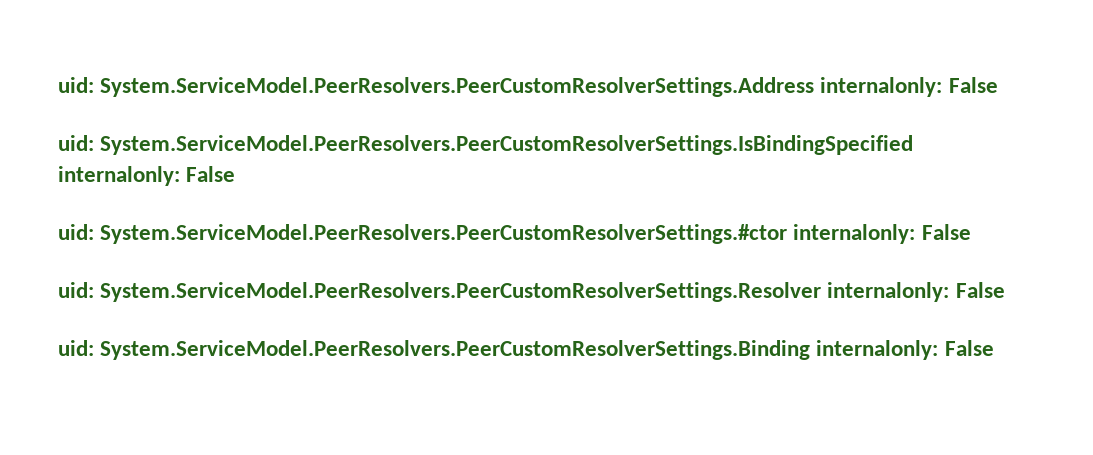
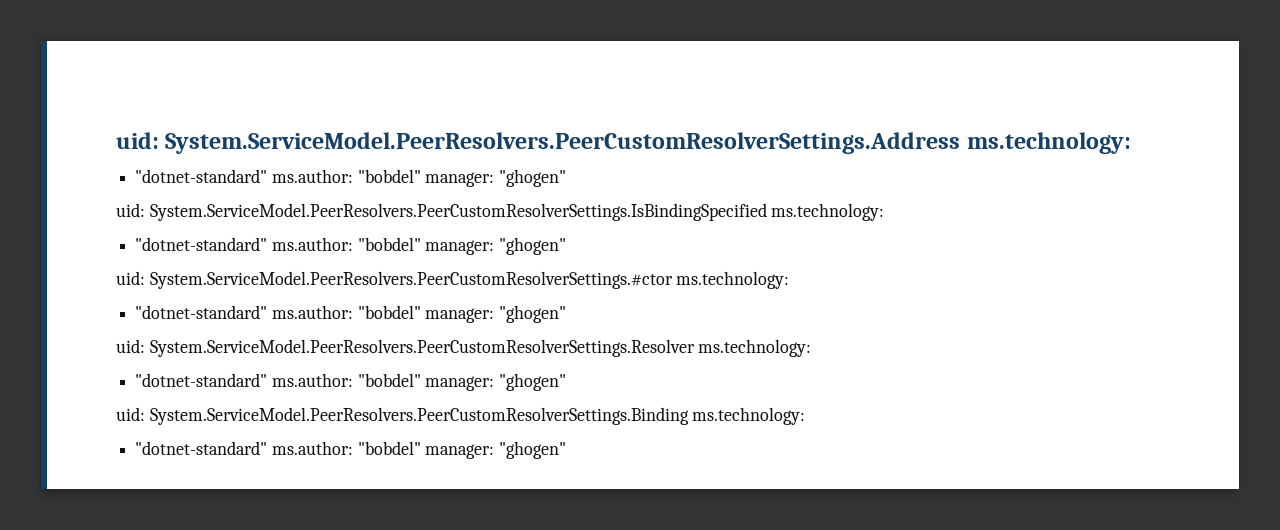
[820,77,998,97] [58,135,914,155] [58,166,236,186] [58,224,971,244] [58,282,1005,302] [58,340,994,360] internalonly: False // uid: System.ServiceModel.PeerResolvers.PeerCustomResolverSettings.IsBindingSpecified internalonly: False // uid: System.ServiceModel.PeerResolvers.PeerCustomResolverSettings.#ctor internalonly: False // uid: System.ServiceModel.PeerResolvers.PeerCustomResolverSettings.Resolver internalonly: False // uid: System.ServiceModel.PeerResolvers.PeerCustomResolverSettings.Binding internalonly: False -> [966,132,1131,154] [135,169,567,187] [116,203,885,221] [135,237,567,255] [116,271,790,289] [135,305,567,323] [116,339,812,357] [135,373,567,391] [116,407,806,425] [135,441,567,459] ms.technology: // "dotnet-standard" ms.author: "bobdel" manager: "ghogen" // uid: System.ServiceModel.PeerResolvers.PeerCustomResolverSettings.IsBindingSpecified ms.technology: // "dotnet-standard" ms.author: "bobdel" manager: "ghogen" // uid: System.ServiceModel.PeerResolvers.PeerCustomResolverSettings.#ctor ms.technology: // "dotnet-standard" ms.author: "bobdel" manager: "ghogen" // uid: System.ServiceModel.PeerResolvers.PeerCustomResolverSettings.Resolver ms.technology: // "dotnet-standard" ms.author: "bobdel" manager: "ghogen" // uid: System.ServiceModel.PeerResolvers.PeerCustomResolverSettings.Binding ms.technology: // "dotnet-standard" ms.author: "bobdel" manager: "ghogen"

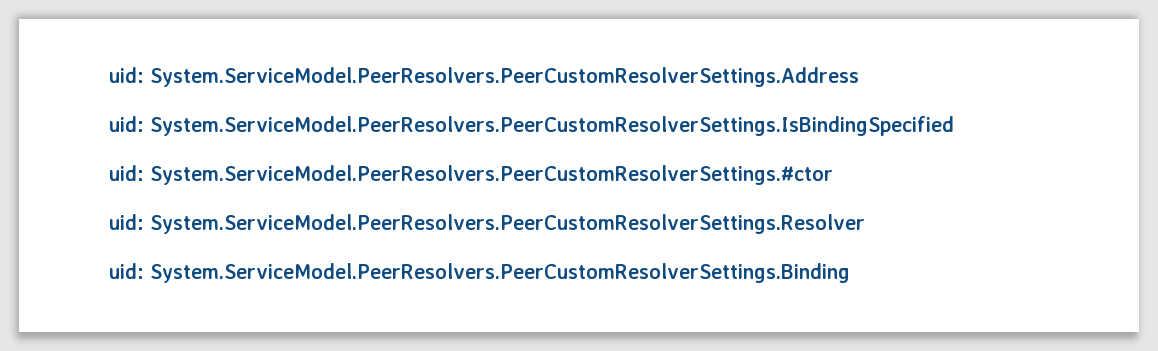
[966,132,1131,154] [135,169,567,187] [116,203,885,221] [135,237,567,255] [116,271,790,289] [135,305,567,323] [116,339,812,357] [135,373,567,391] [116,407,806,425] [135,441,567,459] ms.technology: // "dotnet-standard" ms.author: "bobdel" manager: "ghogen" // uid: System.ServiceModel.PeerResolvers.PeerCustomResolverSettings.IsBindingSpecified ms.technology: // "dotnet-standard" ms.author: "bobdel" manager: "ghogen" // uid: System.ServiceModel.PeerResolvers.PeerCustomResolverSettings.#ctor ms.technology: // "dotnet-standard" ms.author: "bobdel" manager: "ghogen" // uid: System.ServiceModel.PeerResolvers.PeerCustomResolverSettings.Resolver ms.technology: // "dotnet-standard" ms.author: "bobdel" manager: "ghogen" // uid: System.ServiceModel.PeerResolvers.PeerCustomResolverSettings.Binding ms.technology: // "dotnet-standard" ms.author: "bobdel" manager: "ghogen" -> [109,116,954,136] [109,165,833,185] [109,214,865,234] [109,263,850,283] // uid: System.ServiceModel.PeerResolvers.PeerCustomResolverSettings.IsBindingSpecified // uid: System.ServiceModel.PeerResolvers.PeerCustomResolverSettings.#ctor // uid: System.ServiceModel.PeerResolvers.PeerCustomResolverSettings.Resolver // uid: System.ServiceModel.PeerResolvers.PeerCustomResolverSettings.Binding

